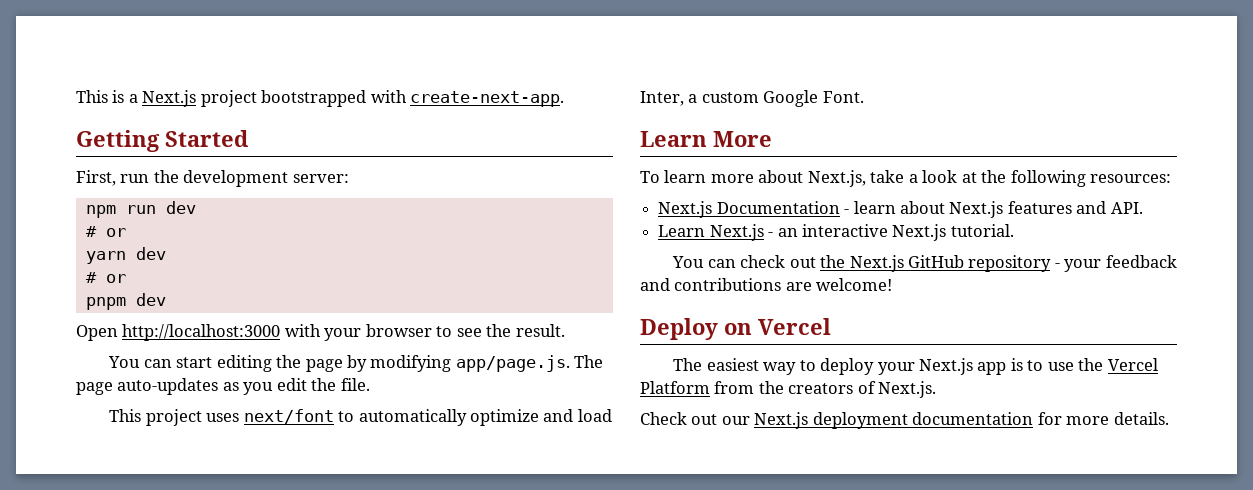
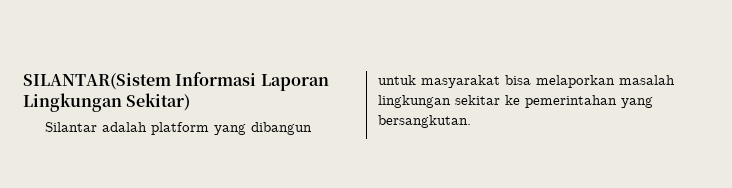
[76,90,565,107] [76,130,248,152] [76,170,349,187] [85,201,196,218] [85,226,126,237] [85,247,166,264] [85,272,126,283] [85,293,166,310] [76,324,565,341] [108,355,604,372] [76,378,370,395] [109,409,612,426] [640,90,864,107] [640,131,772,147] [640,170,1172,187] [658,201,1143,218] [658,224,1014,241] [672,255,1177,272] [640,278,893,291] [640,318,831,340] [673,358,1158,375] [640,381,937,398] [640,412,1169,429] This is a Next.js project bootstrapped with create-next-app. // Getting Started // First, run the development server: // npm run dev // # or // yarn dev // # or // pnpm dev // Open http://localhost:3000 with your browser to see the result. // You can start editing the page by modifying app/page.js. The page auto-updates as you edit the file. // This project uses next/font to automatically optimize and load Inter, a custom Google Font. // Learn More // To learn more about Next.js, take a look at the following resources: // Next.js Documentation - learn about Next.js features and API. // Learn Next.js - an interactive Next.js tutorial. // You can check out the Next.js GitHub repository - your feedback and contributions are welcome! // Deploy on Vercel // The easiest way to deploy your Next.js app is to use the Vercel Platform from the creators of Next.js. // Check out our Next.js deployment documentation for more details. -> [23,72,329,91] [23,93,191,112] [45,122,313,135] [378,75,675,88] [378,95,653,108] [378,115,471,128] SILANTAR(Sistem Informasi Laporan Lingkungan Sekitar) // Silantar adalah platform yang dibangun untuk masyarakat bisa melaporkan masalah lingkungan sekitar ke pemerintahan yang bersangkutan.

